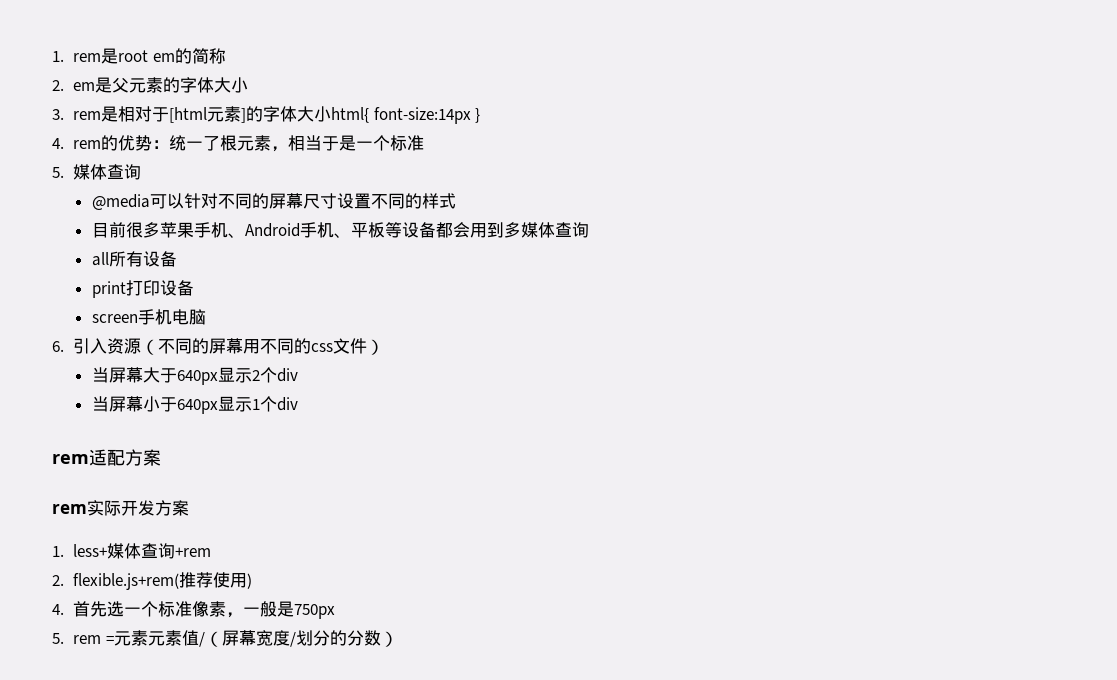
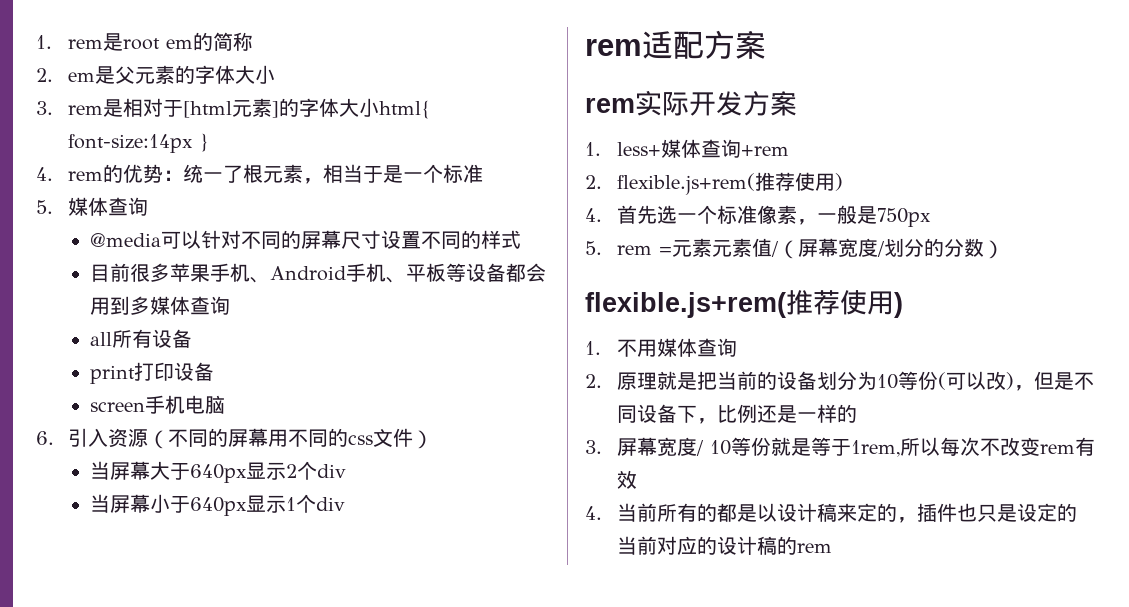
(398, 639) none -> [585,290,903,318] [585,338,738,357] [585,371,1095,391] [617,404,858,424] [585,437,1096,457] [617,470,638,489] [585,503,1078,523] [617,536,833,555] // flexible.js+rem(推荐使用) // 1.不用媒体查询 // 2.原理就是把当前的设备划分为10等份(可以改)，但是不同设备下，比例还是一样的 // 3.屏幕宽度/ 10等份就是等于1rem,所以每次不改变rem有效 // 4.当前所有的都是以设计稿来定的，插件也只是设定的当前对应的设计稿的rem

